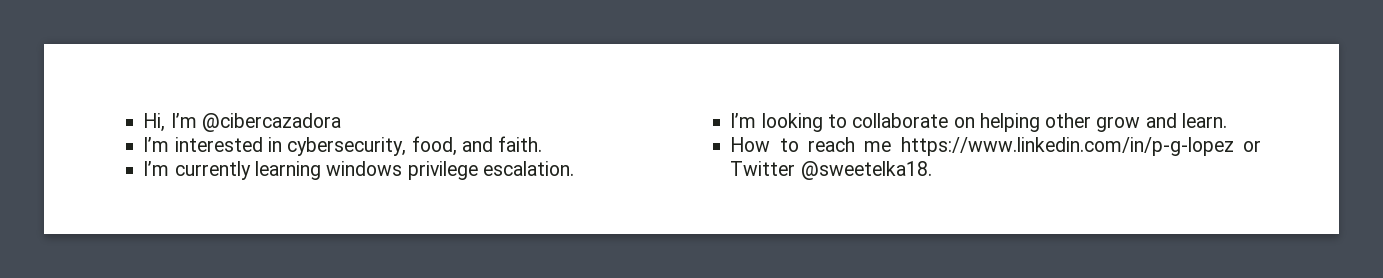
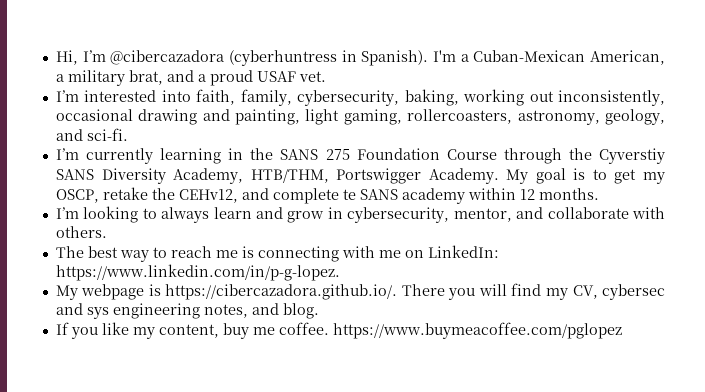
[143,136,543,156] [143,161,574,180] [730,113,1227,132] [730,137,1261,156] [730,161,932,180] // I’m interested in cybersecurity, food, and faith. // I’m currently learning windows privilege escalation. // I’m looking to collaborate on helping other grow and learn. // How to reach me https://www.linkedin.com/in/p-g-lopez or Twitter @sweetelka18. -> [228,50,665,66] [55,70,326,86] [55,89,665,106] [55,109,666,125] [55,128,128,141] [55,148,665,164] [55,168,665,184] [55,187,599,204] [55,206,665,223] [55,226,107,238] [55,245,499,262] [55,264,340,281] [55,283,665,300] [55,303,319,319] [55,322,622,339] (cyberhuntress in Spanish). I'm a Cuban-Mexican American, a military brat, and a proud USAF vet. // I’m interested into faith, family, cybersecurity, baking, working out inconsistently, occasional drawing and painting, light gaming, rollercoasters, astronomy, geology, and sci-fi. // I’m currently learning in the SANS 275 Foundation Course through the Cyverstiy SANS Diversity Academy, HTB/THM, Portswigger Academy. My goal is to get my OSCP, retake the CEHv12, and complete te SANS academy within 12 months. // I’m looking to always learn and grow in cybersecurity, mentor, and collaborate with others. // The best way to reach me is connecting with me on LinkedIn: https://www.linkedin.com/in/p-g-lopez. // My webpage is https://cibercazadora.github.io/. There you will find my CV, cybersec and sys engineering notes, and blog. // If you like my content, buy me coffee. https://www.buymeacoffee.com/pglopez

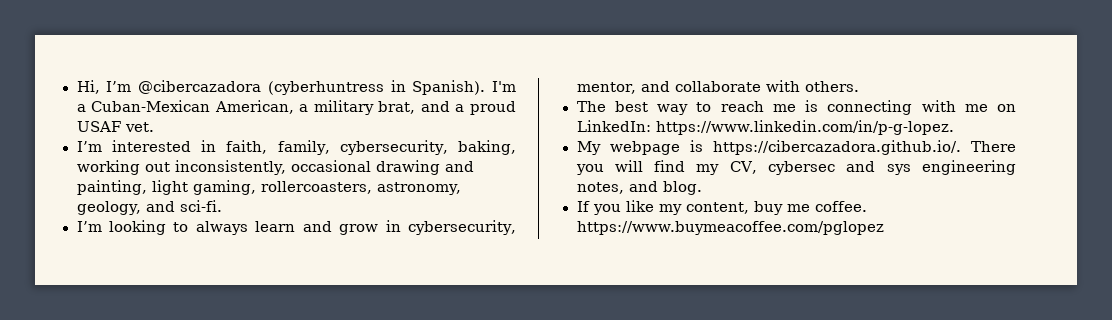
[161,90,191,102] into -> [201,140,217,152] in
[55,148,665,164] [55,168,665,184] [55,187,599,204] // I’m currently learning in the SANS 275 Foundation Course through the Cyverstiy SANS Diversity Academy, HTB/THM, Portswigger Academy. My goal is to get my OSCP, retake the CEHv12, and complete te SANS academy within 12 months. -> (223, 206) none

